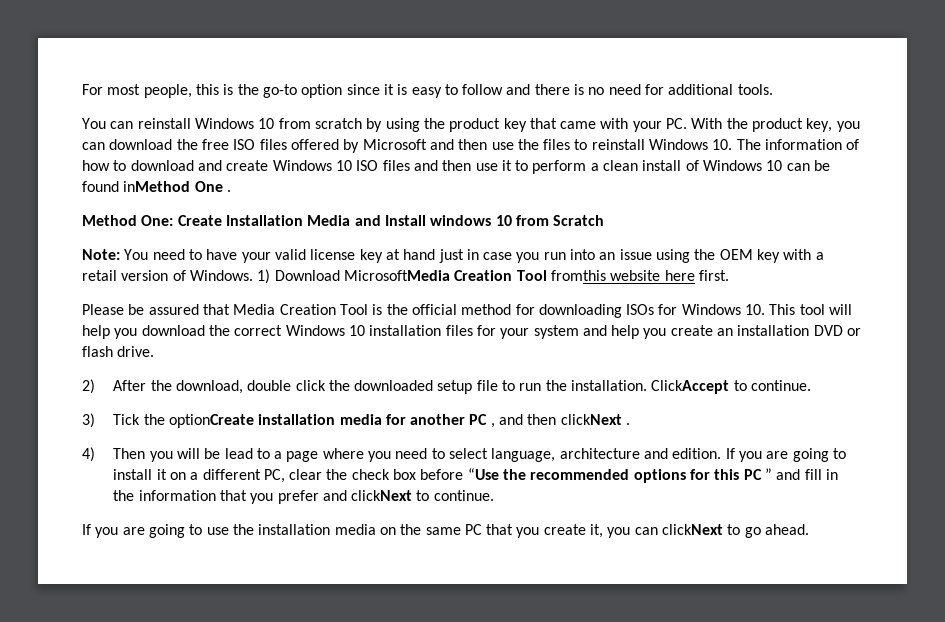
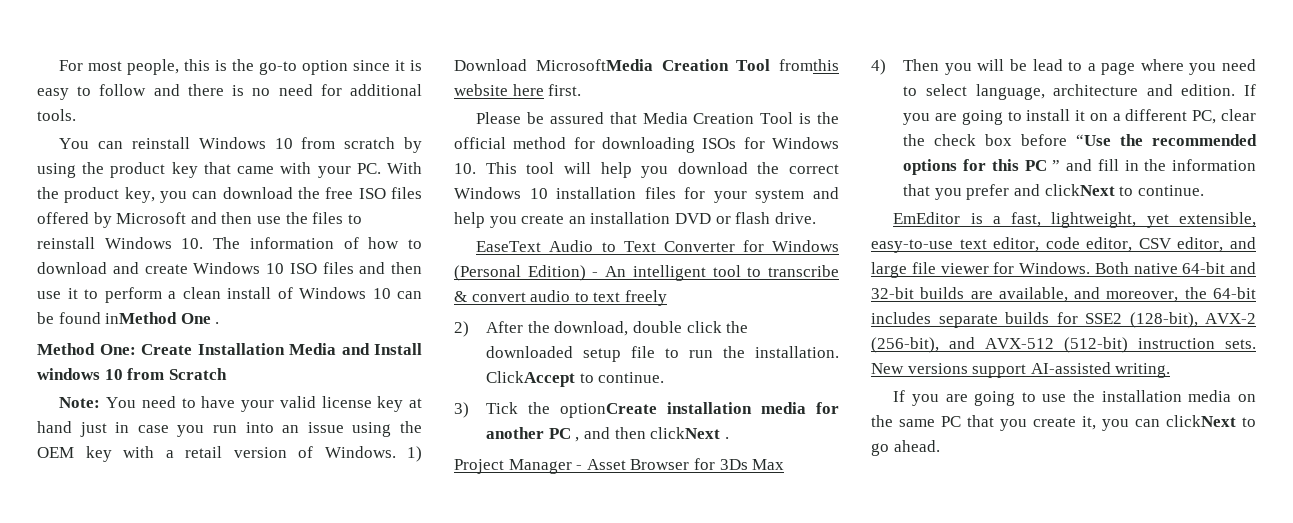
(155, 351) none -> [476,240,839,252] [454,265,839,281] [454,290,667,306] // EaseText Audio to Text Converter for Windows (Personal Edition) - An intelligent tool to transcribe & convert audio to text freely
(631, 424) none -> [454,458,785,474] // Project Manager - Asset Browser for 3Ds Max
(494, 495) none -> [893,212,1256,228] [871,237,1256,253] [871,262,1256,278] [871,287,1256,302] [871,312,1256,328] [871,337,1256,353] [871,362,1171,378] // EmEditor is a fast, lightweight, yet extensible, easy-to-use text editor, code editor, CSV editor, and large file viewer for Windows. Both native 64-bit and 32-bit builds are available, and moreover, the 64-bit includes separate builds for SSE2 (128-bit), AVX-2 (256-bit), and AVX-512 (512-bit) instruction sets. New versions support AI-assisted writing.

